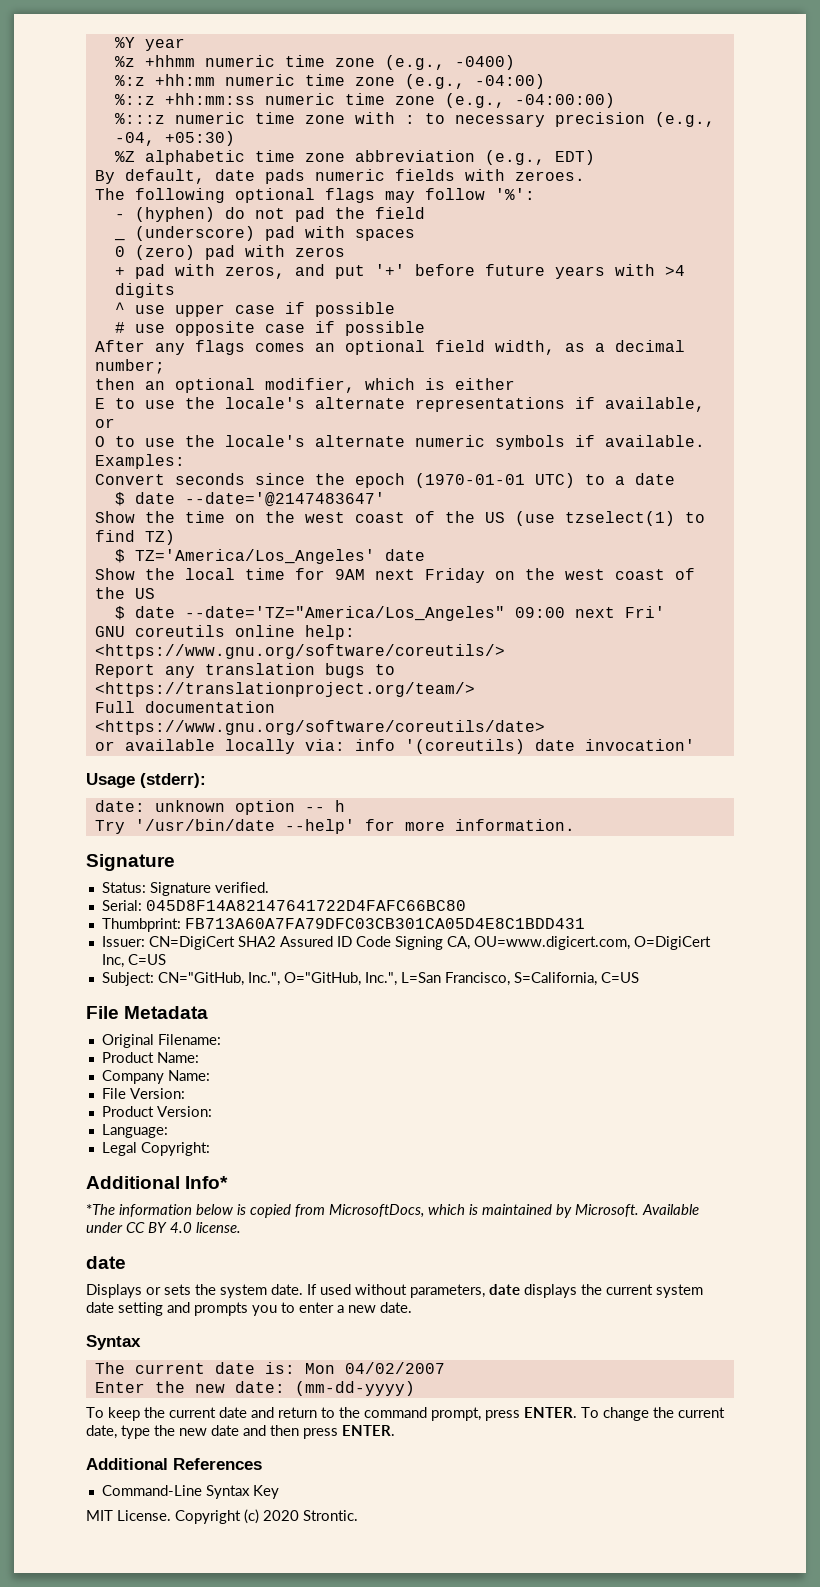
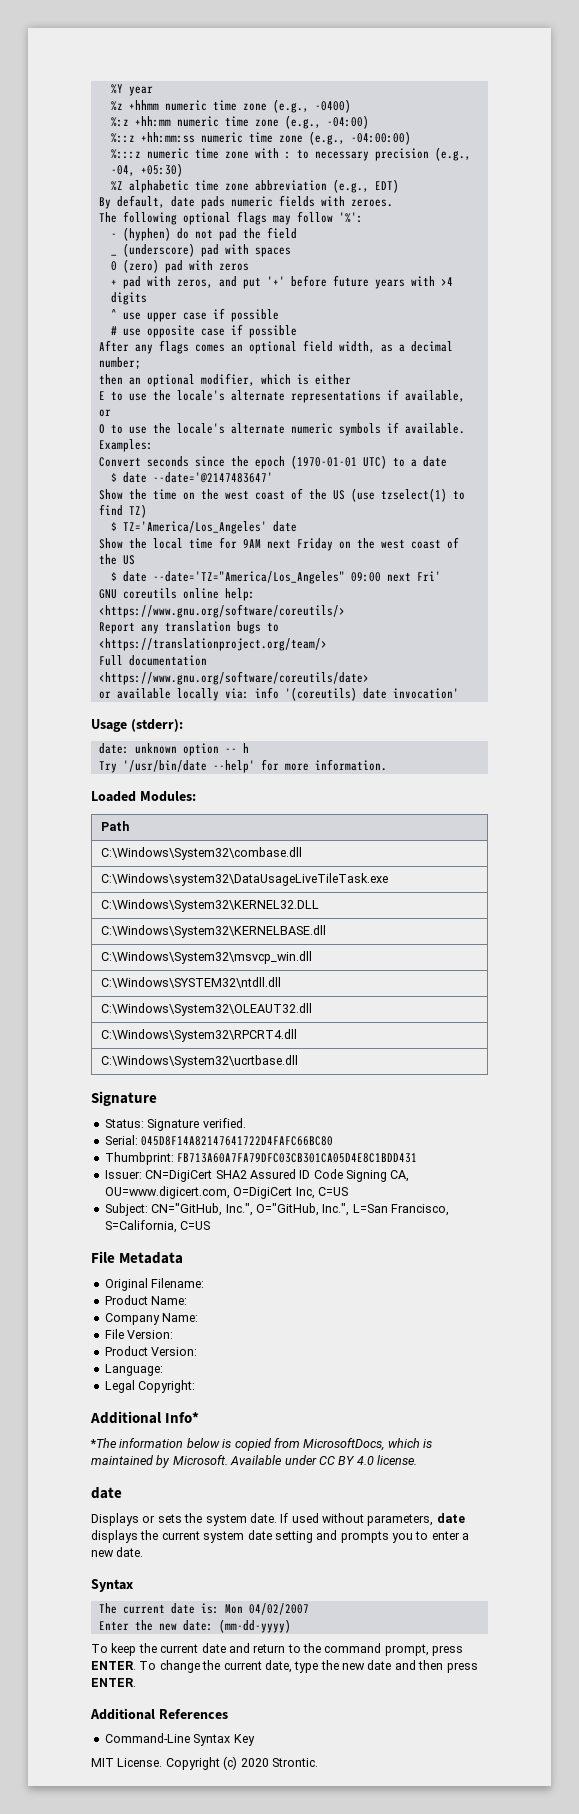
(575, 825) none -> [91,791,196,802] [100,821,129,831] [100,847,302,860] [100,873,388,886] [100,899,319,912] [100,925,326,938] [100,951,312,964] [100,977,281,988] [100,1003,312,1016] [100,1029,297,1042] [100,1055,298,1068] // Loaded Modules: // Path // C:\Windows\System32\combase.dll // C:\Windows\system32\DataUsageLiveTileTask.exe // C:\Windows\System32\KERNEL32.DLL // C:\Windows\System32\KERNELBASE.dll // C:\Windows\System32\msvcp_win.dll // C:\Windows\SYSTEM32\ntdll.dll // C:\Windows\System32\OLEAUT32.dll // C:\Windows\System32\RPCRT4.dll // C:\Windows\System32\ucrtbase.dll

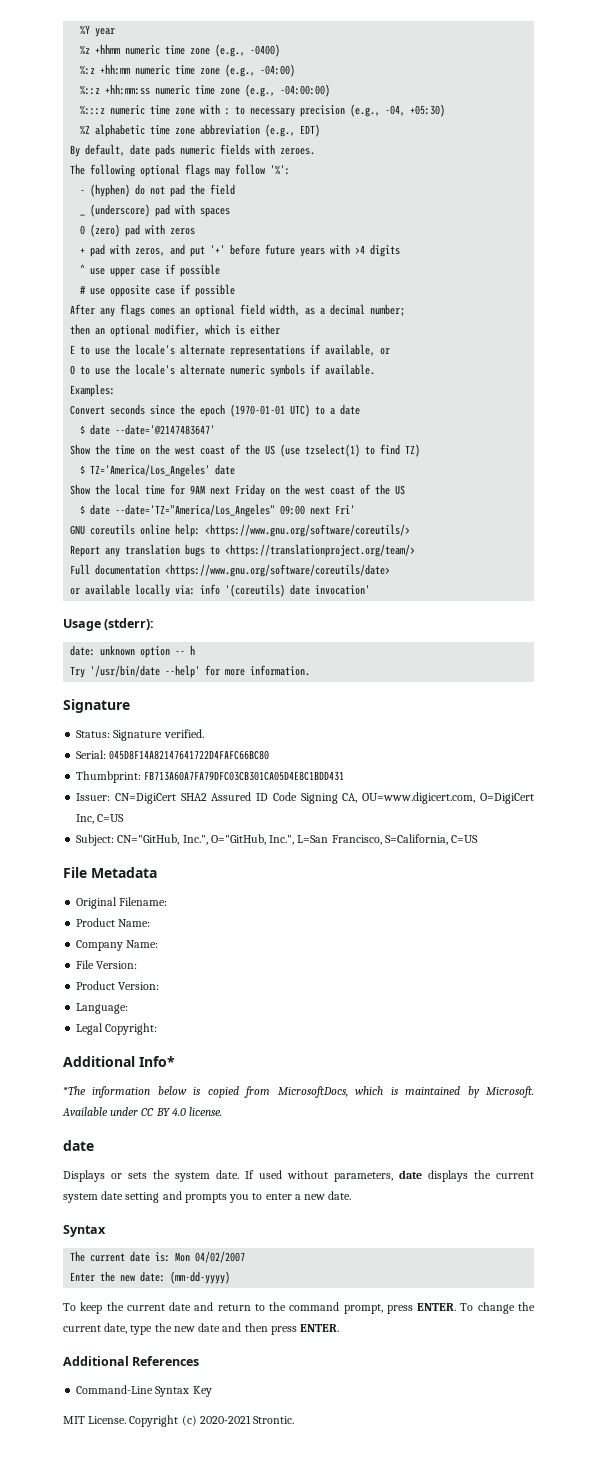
[91,791,196,802] [100,821,129,831] [100,847,302,860] [100,873,388,886] [100,899,319,912] [100,925,326,938] [100,951,312,964] [100,977,281,988] [100,1003,312,1016] [100,1029,297,1042] [100,1055,298,1068] // Loaded Modules: // Path // C:\Windows\System32\combase.dll // C:\Windows\system32\DataUsageLiveTileTask.exe // C:\Windows\System32\KERNEL32.DLL // C:\Windows\System32\KERNELBASE.dll // C:\Windows\System32\msvcp_win.dll // C:\Windows\SYSTEM32\ntdll.dll // C:\Windows\System32\OLEAUT32.dll // C:\Windows\System32\RPCRT4.dll // C:\Windows\System32\ucrtbase.dll -> (311, 670) none
[240,1758,269,1767] 2020 -> [199,1415,251,1424] 2020-2021

